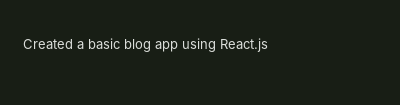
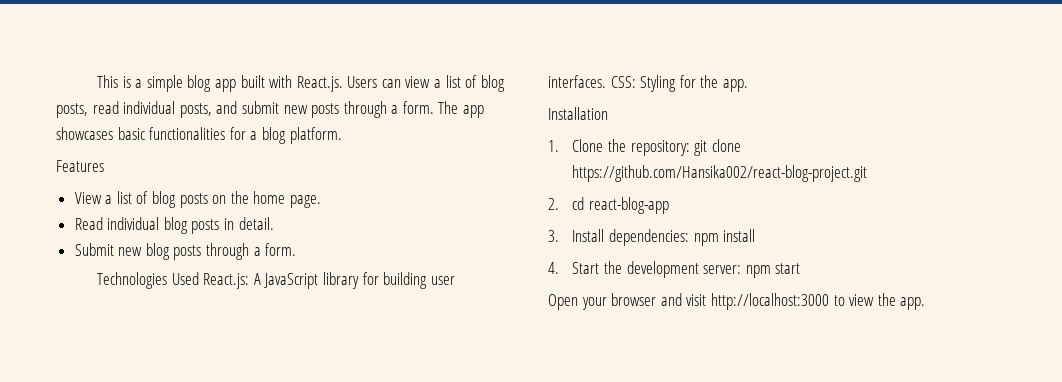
[23,38,268,52] Created a basic blog app using React.js -> [96,75,505,92] [56,101,485,118] [56,127,342,144] [56,160,104,172] [74,191,322,208] [74,217,274,234] [74,243,297,260] [96,272,455,289] [548,75,748,92] [548,107,608,120] [548,139,741,156] [572,165,868,182] [548,197,669,214] [548,229,756,246] [548,261,801,278] [548,293,926,310] This is a simple blog app built with React.js. Users can view a list of blog posts, read individual posts, and submit new posts through a form. The app showcases basic functionalities for a blog platform. // Features // View a list of blog posts on the home page. // Read individual blog posts in detail. // Submit new blog posts through a form. // Technologies Used React.js: A JavaScript library for building user interfaces. CSS: Styling for the app. // Installation // 1. Clone the repository: git clone https://github.com/Hansika002/react-blog-project.git // 2. cd react-blog-app // 3. Install dependencies: npm install // 4. Start the development server: npm start // Open your browser and visit http://localhost:3000 to view the app.

